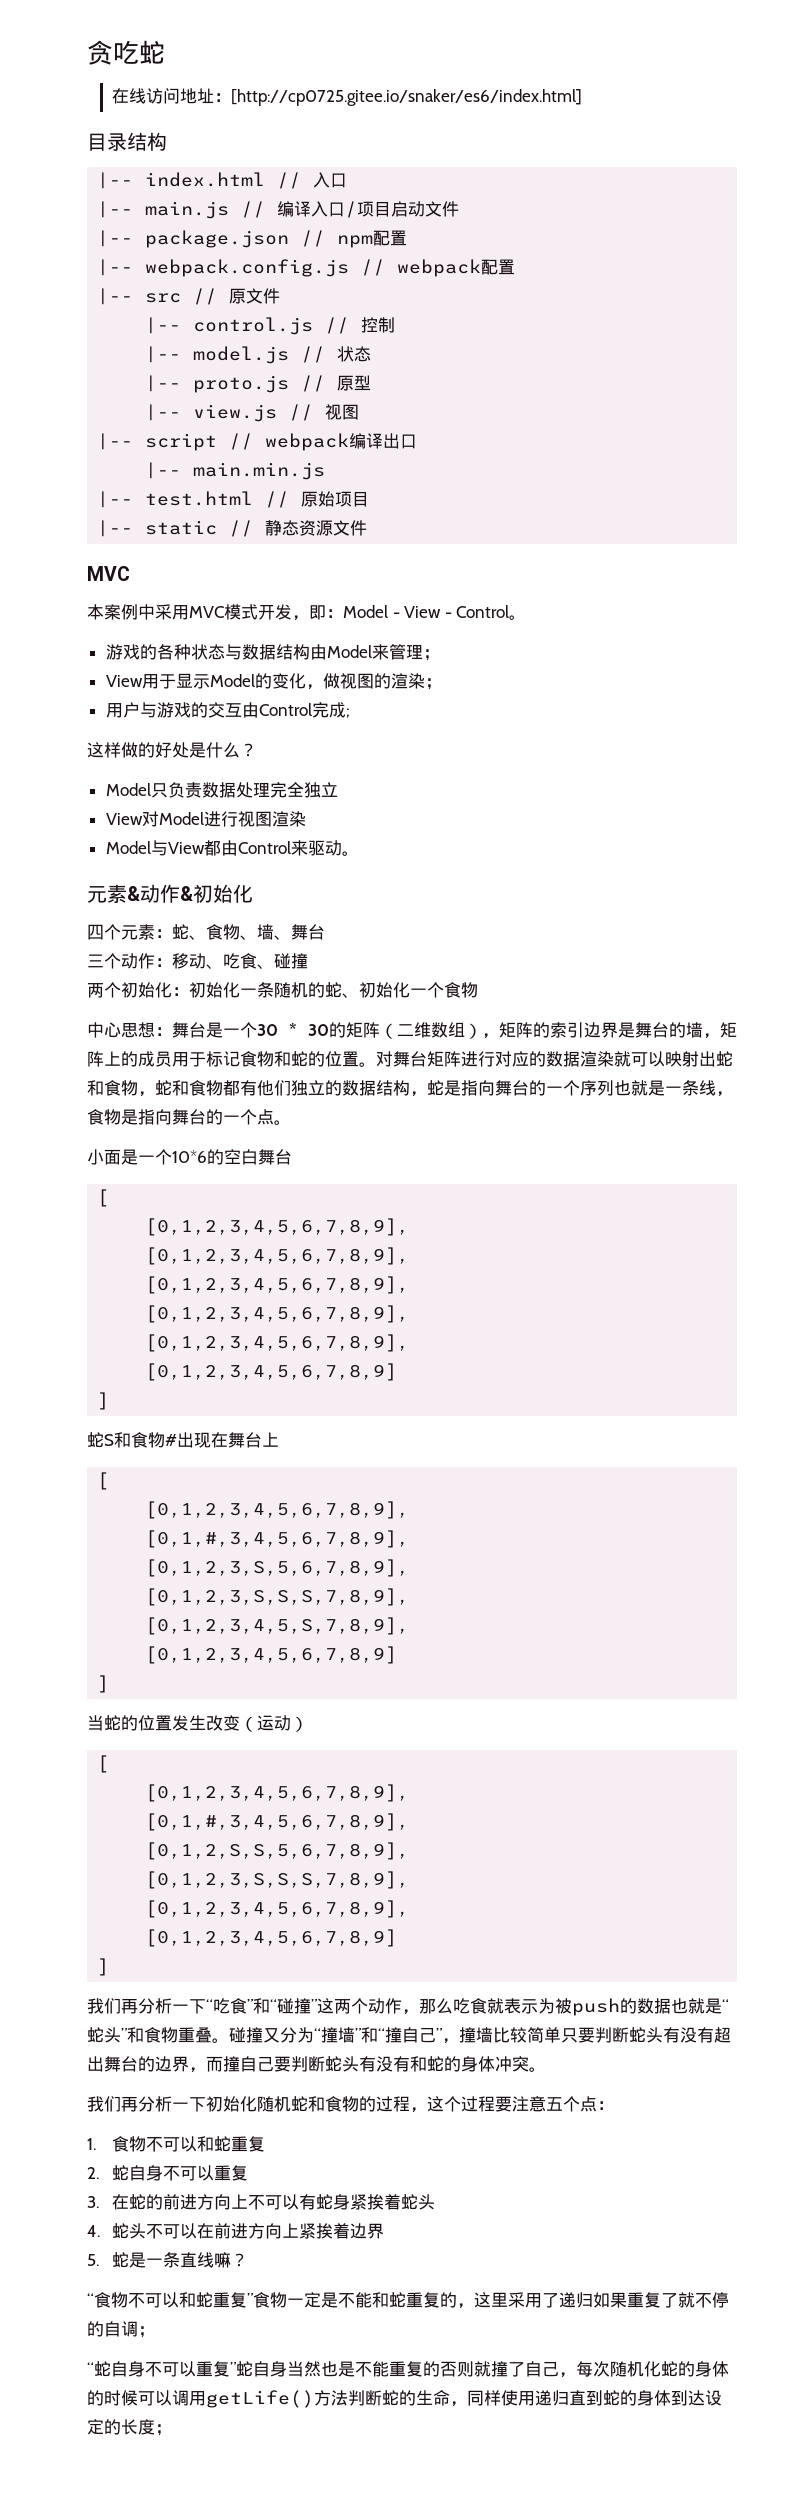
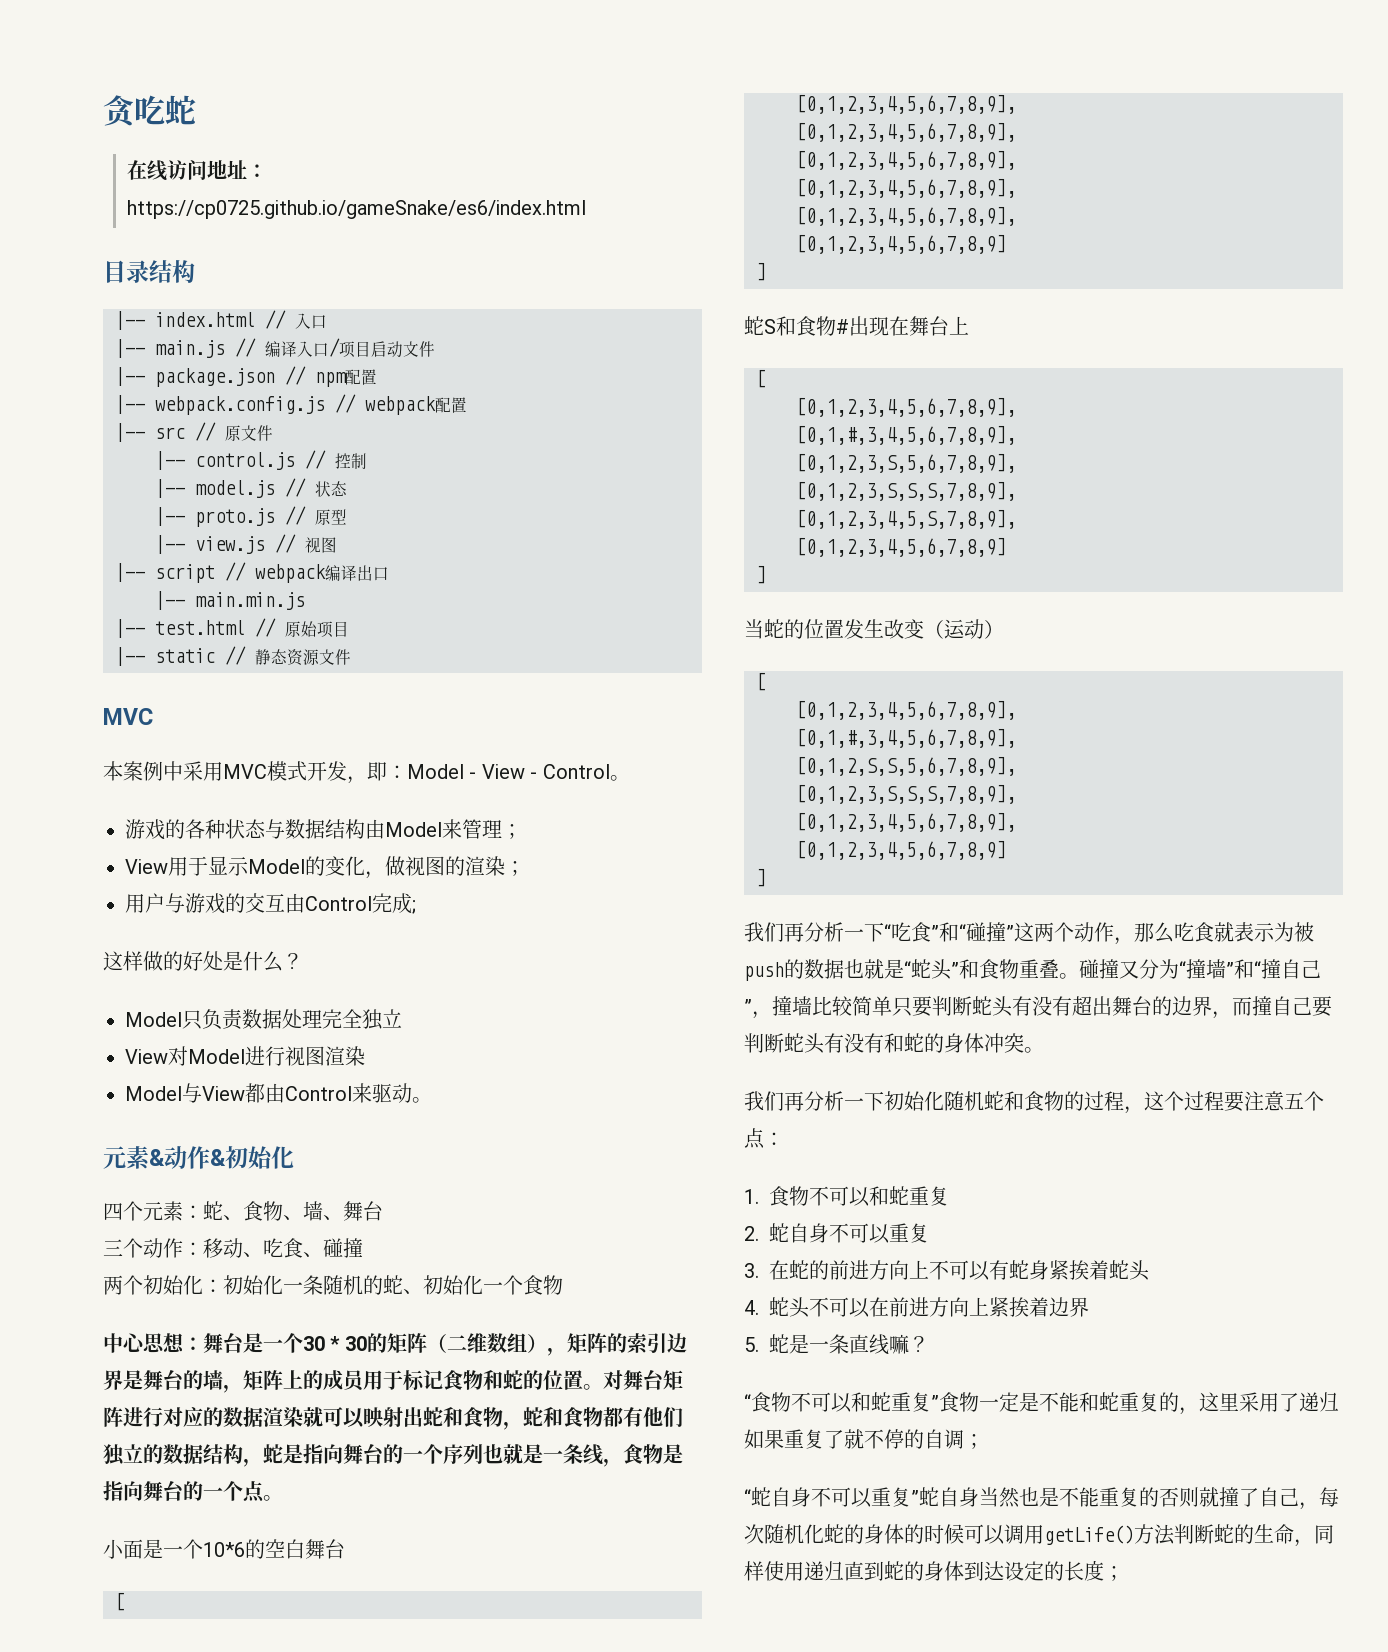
[231,89,583,106] [http://cp0725.gitee.io/snaker/es6/index.html] -> [127,200,587,219] https://cp0725.github.io/gameSnake/es6/index.html

